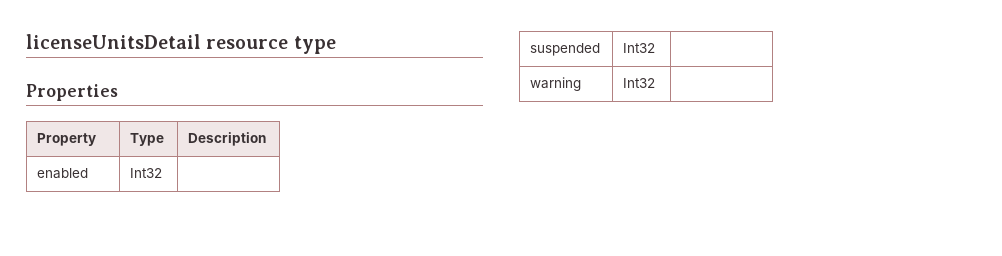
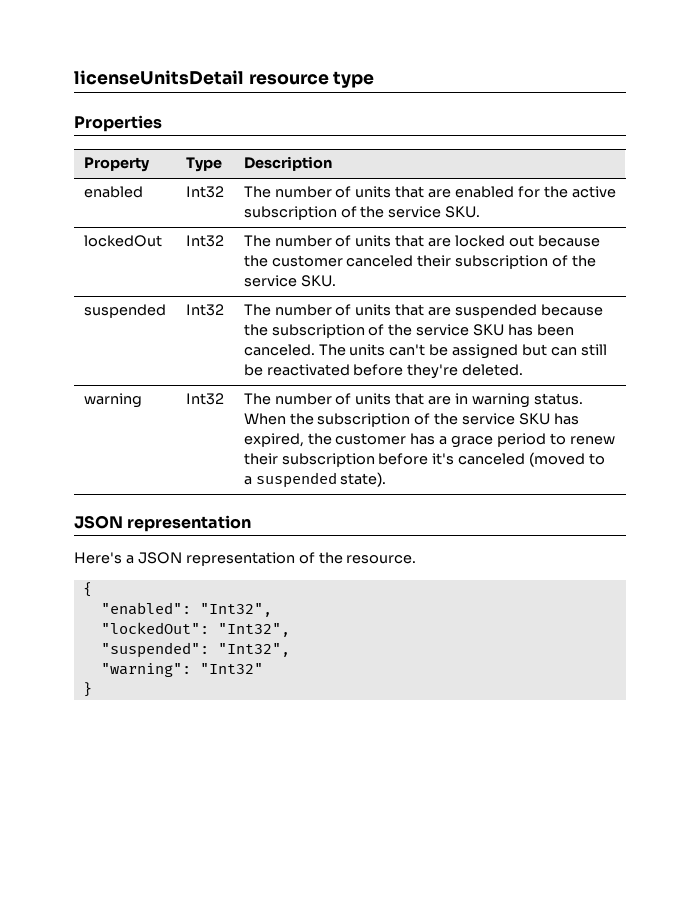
[530,43,601,56] [623,43,656,53] [530,77,582,91] [623,78,656,88] // suspended | Int32 | // warning | Int32 | -> [243,186,616,198] [243,206,481,220] [83,235,162,247] [185,235,224,247] [243,235,600,247] [243,255,597,269] [243,275,336,287] [83,304,166,318] [185,304,224,316] [243,304,604,318] [243,324,575,338] [243,344,607,359] [243,364,524,379] [83,393,142,408] [185,393,224,405] [243,393,583,408] [243,413,580,427] [243,433,615,448] [243,452,606,467] [243,472,387,488] [74,515,252,532] [74,552,417,566] [82,582,92,597] [100,602,272,617] [100,622,290,637] [100,642,290,658] [100,663,263,677] [82,682,92,697] The number of units that are enabled for the active subscription of the service SKU. // lockedOut | Int32 | The number of units that are locked out because the customer canceled their subscription of the service SKU. // suspended | Int32 | The number of units that are suspended because the subscription of the service SKU has been canceled. The units can't be assigned but can still be reactivated before they're deleted. // warning | Int32 | The number of units that are in warning status. When the subscription of the service SKU has expired, the customer has a grace period to renew their subscription before it's canceled (moved to a suspended state). // JSON representation // Here's a JSON representation of the resource. // { // "enabled": "Int32", // "lockedOut": "Int32", // "suspended": "Int32", // "warning": "Int32" // }

